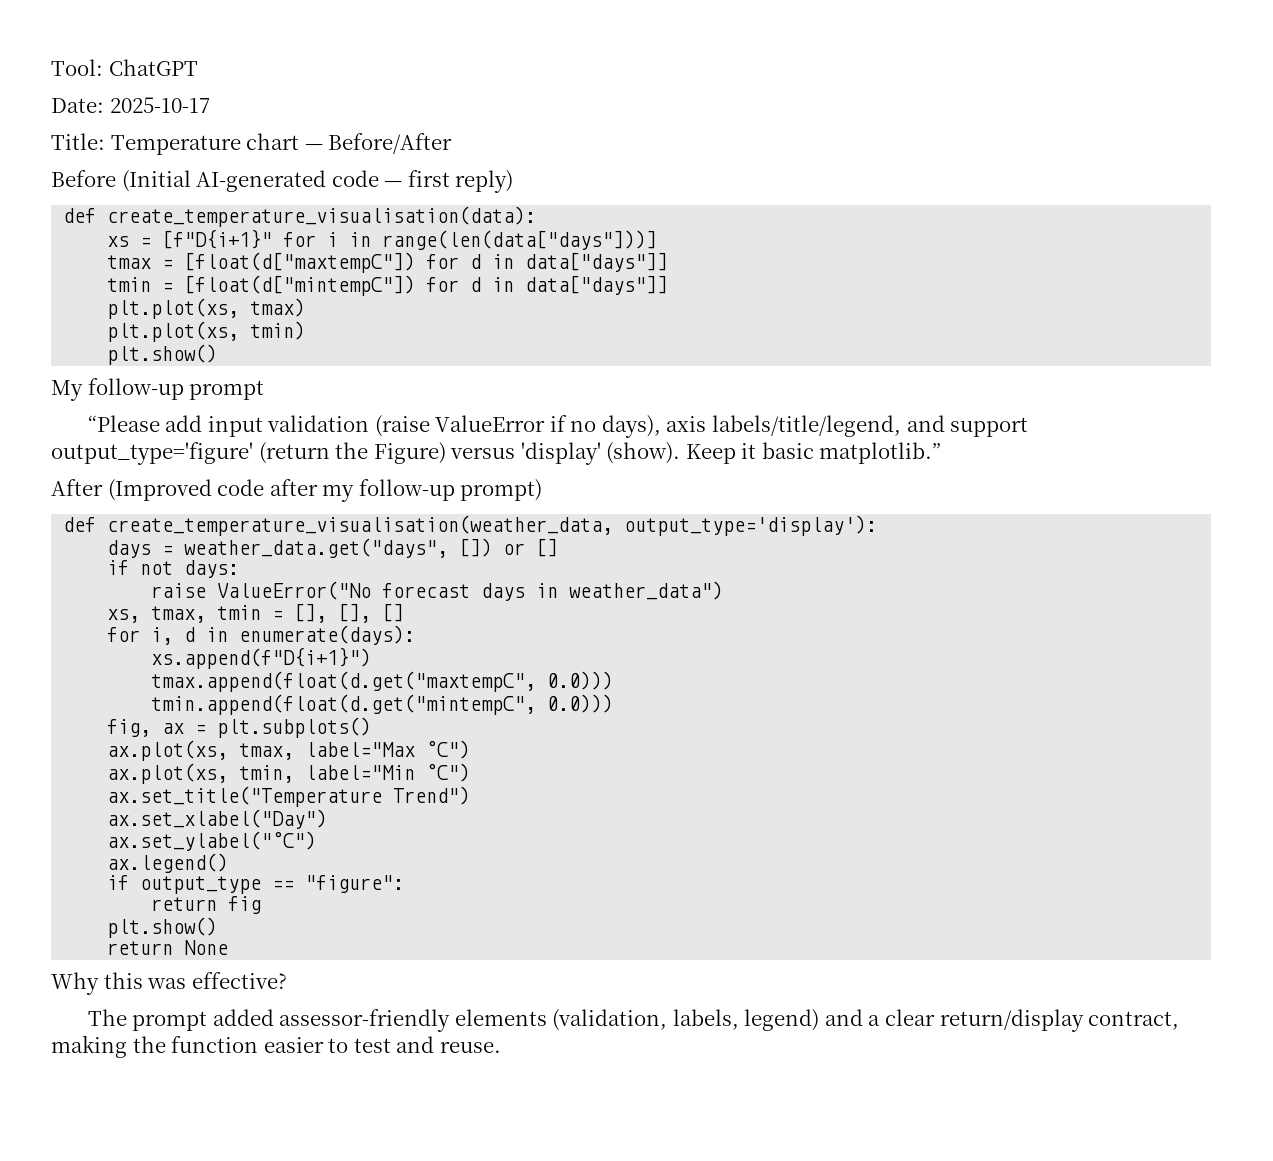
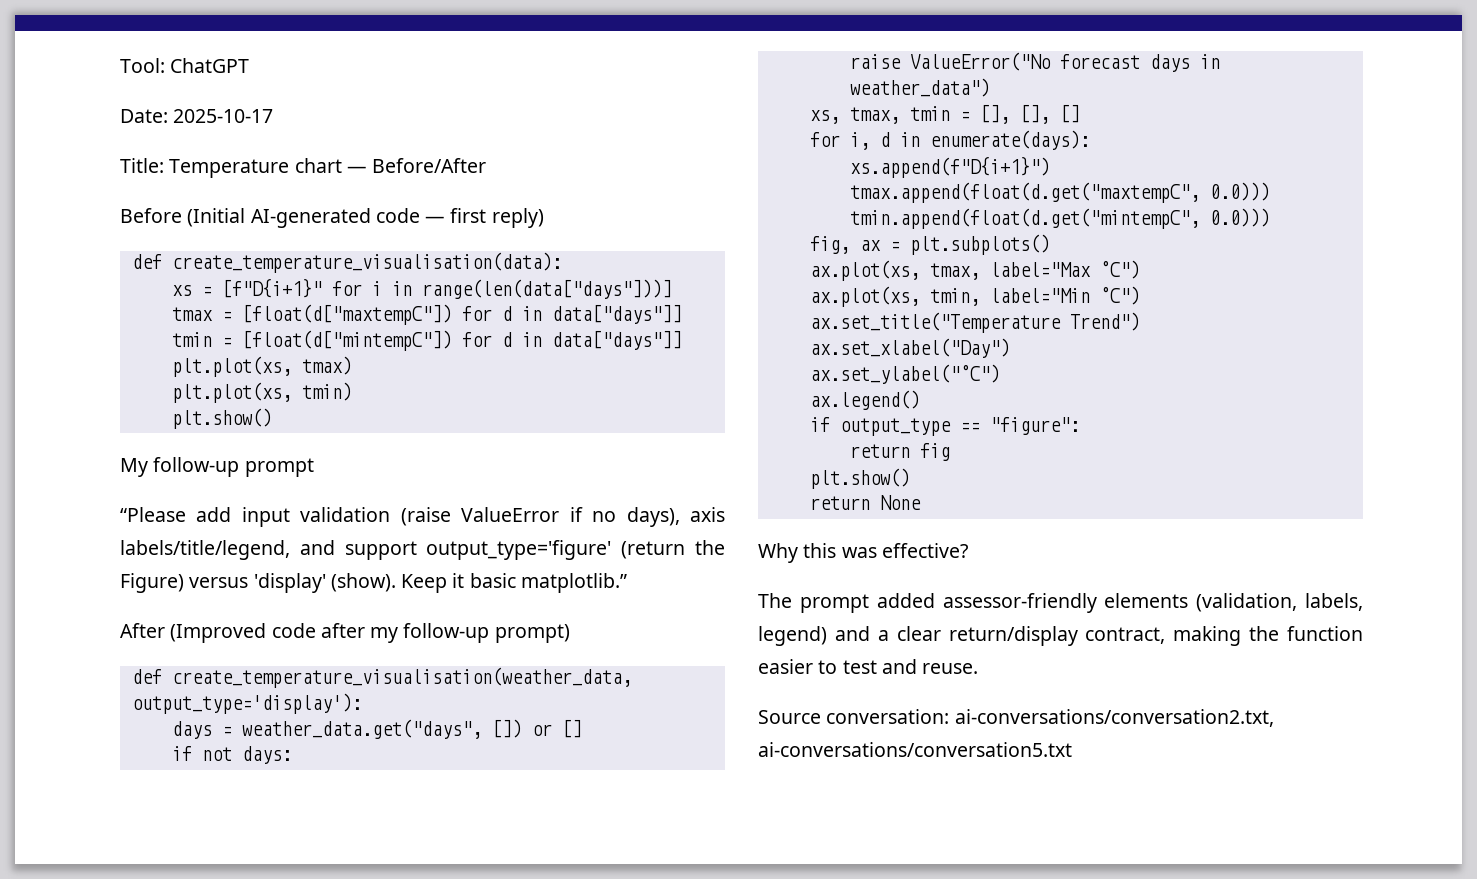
(501, 1047) none -> [758,709,1274,727] [758,742,1072,757] // Source conversation: ai-conversations/conversation2.txt, ai-conversations/conversation5.txt

